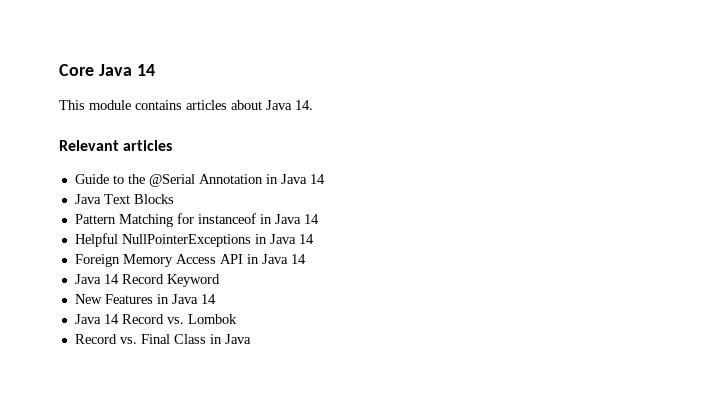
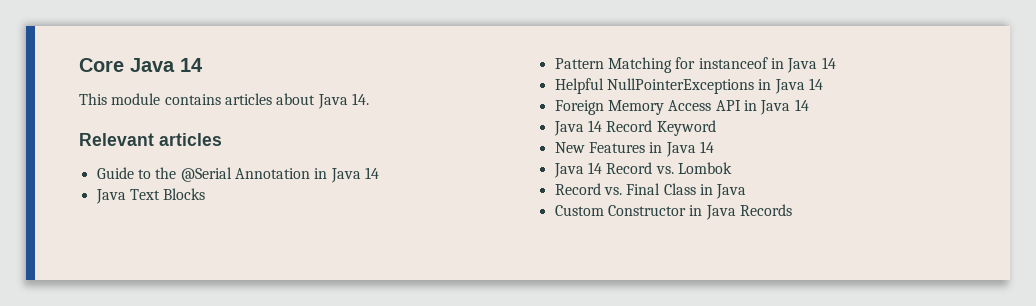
(251, 339) none -> [554,204,792,220] // Custom Constructor in Java Records

